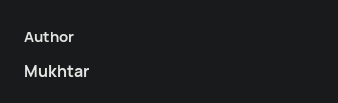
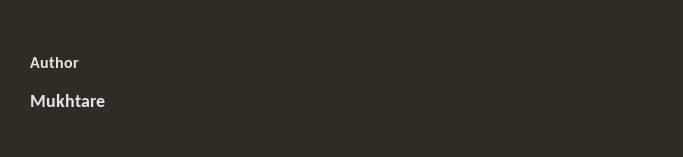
[24,65,89,77] Mukhtar -> [30,94,105,107] Mukhtare

